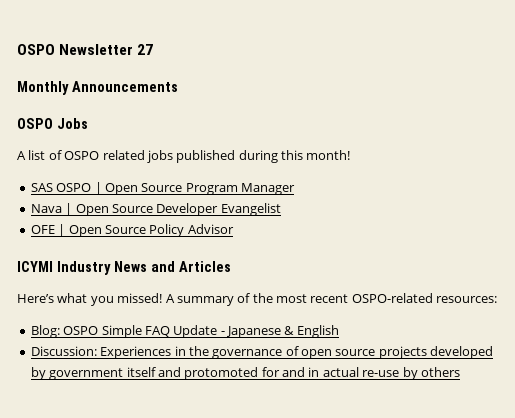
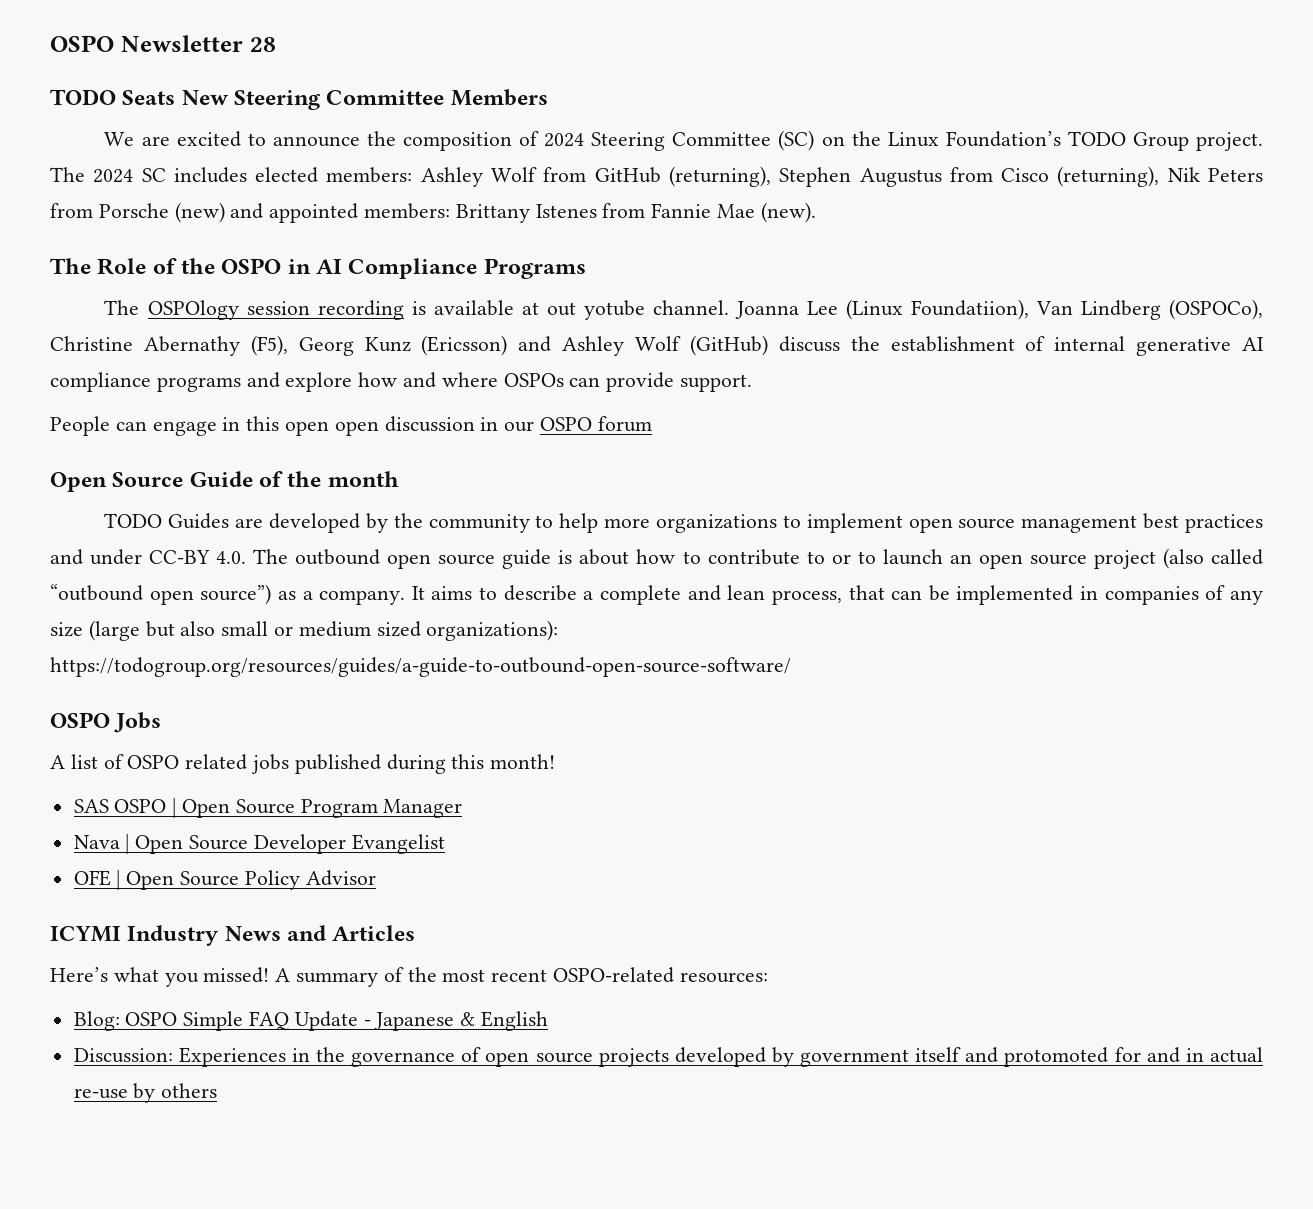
[137,44,154,55] [17,81,178,95] 27 // Monthly Announcements -> [249,37,276,52] [50,89,548,110] [104,130,1264,151] [50,166,1263,187] [50,202,816,223] [50,258,586,279] [104,299,1263,320] [50,335,1264,356] [50,372,753,392] [50,416,652,436] [50,471,399,492] [104,513,1263,533] [50,548,1263,569] [50,584,1264,605] [50,620,559,641] [50,657,791,677] 28 // TODO Seats New Steering Committee Members // We are excited to announce the composition of 2024 Steering Committee (SC) on the Linux Foundation’s TODO Group project. The 2024 SC includes elected members: Ashley Wolf from GitHub (returning), Stephen Augustus from Cisco (returning), Nik Peters from Porsche (new) and appointed members: Brittany Istenes from Fannie Mae (new). // The Role of the OSPO in AI Compliance Programs // The OSPOlogy session recording is available at out yotube channel. Joanna Lee (Linux Foundatiion), Van Lindberg (OSPOCo), Christine Abernathy (F5), Georg Kunz (Ericsson) and Ashley Wolf (GitHub) discuss the establishment of internal generative AI compliance programs and explore how and where OSPOs can provide support. // People can engage in this open open discussion in our OSPO forum // Open Source Guide of the month // TODO Guides are developed by the community to help more organizations to implement open source management best practices and under CC-BY 4.0. The outbound open source guide is about how to contribute to or to launch an open source project (also called “outbound open source”) as a company. It aims to describe a complete and lean process, that can be implemented in companies of any size (large but also small or medium sized organizations): https://todogroup.org/resources/guides/a-guide-to-outbound-open-source-software/

